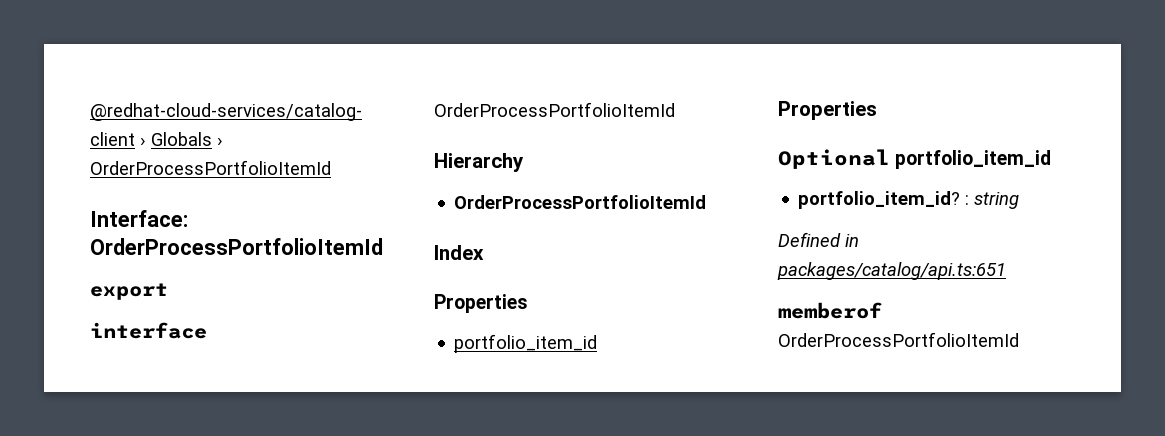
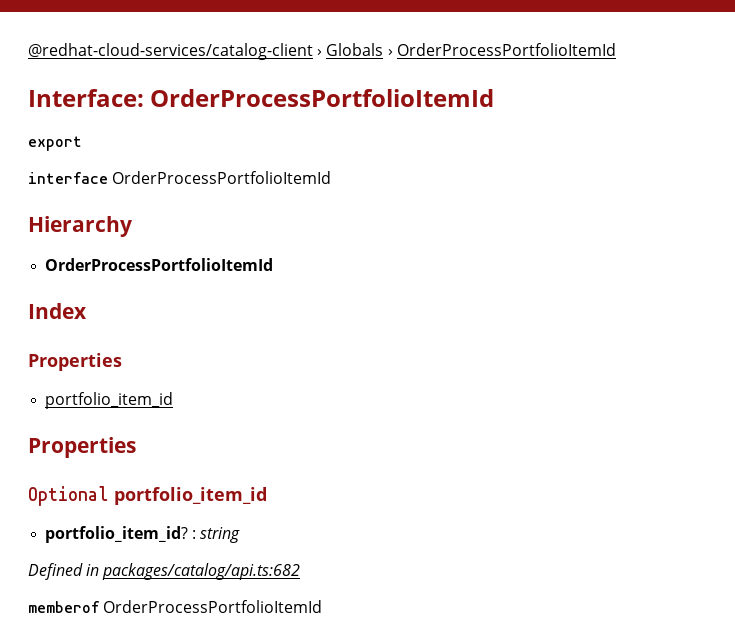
[777,262,1006,280] packages/catalog/api.ts:651 -> [102,563,301,580] packages/catalog/api.ts:682

